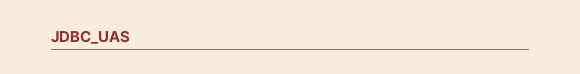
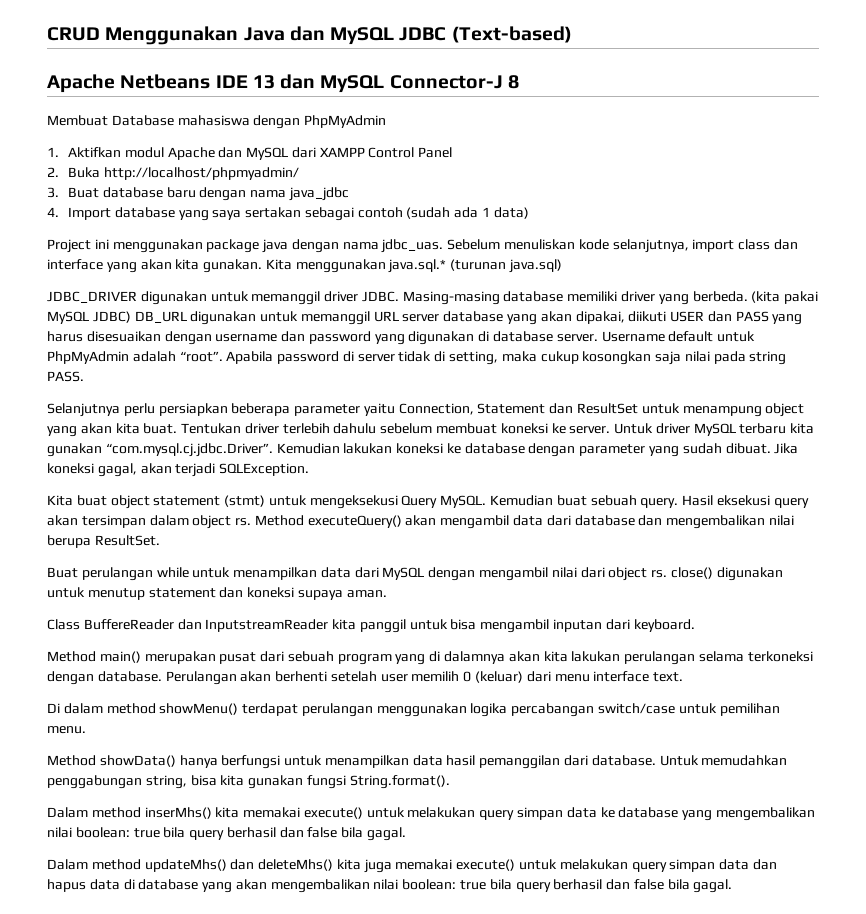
[51,30,130,44] JDBC_UAS -> [47,26,572,45] [47,74,519,93] [47,115,387,129] [47,147,453,160] [47,167,299,180] [47,187,349,201] [47,207,529,221] [47,239,798,253] [47,259,563,273] [47,291,819,305] [47,311,803,325] [47,331,756,345] [47,351,787,365] [47,371,84,382] [47,403,805,417] [47,423,815,437] [47,443,799,457] [47,463,310,477] [47,495,809,509] [47,515,794,529] [47,535,160,548] [47,567,783,581] [47,587,387,600] [47,619,695,633] [47,651,813,665] [47,671,684,685] [47,703,780,717] [47,726,86,734] [47,755,788,769] [47,775,450,789] [47,807,815,821] [47,827,407,841] [47,859,777,873] [47,879,733,893] CRUD Menggunakan Java dan MySQL JDBC (Text-based) // Apache Netbeans IDE 13 dan MySQL Connector-J 8 // Membuat Database mahasiswa dengan PhpMyAdmin // 1. Aktifkan modul Apache dan MySQL dari XAMPP Control Panel // 2. Buka http://localhost/phpmyadmin/ // 3. Buat database baru dengan nama java_jdbc // 4. Import database yang saya sertakan sebagai contoh (sudah ada 1 data) // Project ini menggunakan package java dengan nama jdbc_uas. Sebelum menuliskan kode selanjutnya, import class dan interface yang akan kita gunakan. Kita menggunakan java.sql.* (turunan java.sql) // JDBC_DRIVER digunakan untuk memanggil driver JDBC. Masing-masing database memiliki driver yang berbeda. (kita pakai MySQL JDBC) DB_URL digunakan untuk memanggil URL server database yang akan dipakai, diikuti USER dan PASS yang harus disesuaikan dengan username dan password yang digunakan di database server. Username default untuk PhpMyAdmin adalah “root”. Apabila password di server tidak di setting, maka cukup kosongkan saja nilai pada string PASS. // Selanjutnya perlu persiapkan beberapa parameter yaitu Connection, Statement dan ResultSet untuk menampung object yang akan kita buat. Tentukan driver terlebih dahulu sebelum membuat koneksi ke server. Untuk driver MySQL terbaru kita gunakan “com.mysql.cj.jdbc.Driver”. Kemudian lakukan koneksi ke database dengan parameter yang sudah dibuat. Jika koneksi gagal, akan terjadi SQLException. // Kita buat object statement (stmt) untuk mengeksekusi Query MySQL. Kemudian buat sebuah query. Hasil eksekusi query akan tersimpan dalam object rs. Method executeQuery() akan mengambil data dari database dan mengembalikan nilai berupa ResultSet. // Buat perulangan while untuk menampilkan data dari MySQL dengan mengambil nilai dari object rs. close() digunakan untuk menutup statement dan koneksi supaya aman. // Class BuffereReader dan InputstreamReader kita panggil untuk bisa mengambil inputan dari keyboard. // Method main() merupakan pusat dari sebuah program yang di dalamnya akan kita lakukan perulangan selama terkoneksi dengan database. Perulangan akan berhenti setelah user memilih 0 (keluar) dari menu interface text. // Di dalam method showMenu() terdapat perulangan menggunakan logika percabangan switch/case untuk pemilihan menu. // Method showData() hanya berfungsi untuk menampilkan data hasil pemanggilan dari database. Untuk memudahkan penggabungan string, bisa kita gunakan fungsi String.format(). // Dalam method inserMhs() kita memakai execute() untuk melakukan query simpan data ke database yang mengembalikan nilai boolean: true bila query berhasil dan false bila gagal. // Dalam method updateMhs() dan deleteMhs() kita juga memakai execute() untuk melakukan query simpan data dan hapus data di database yang akan mengembalikan nilai boolean: true bila query berhasil dan false bila gagal.

